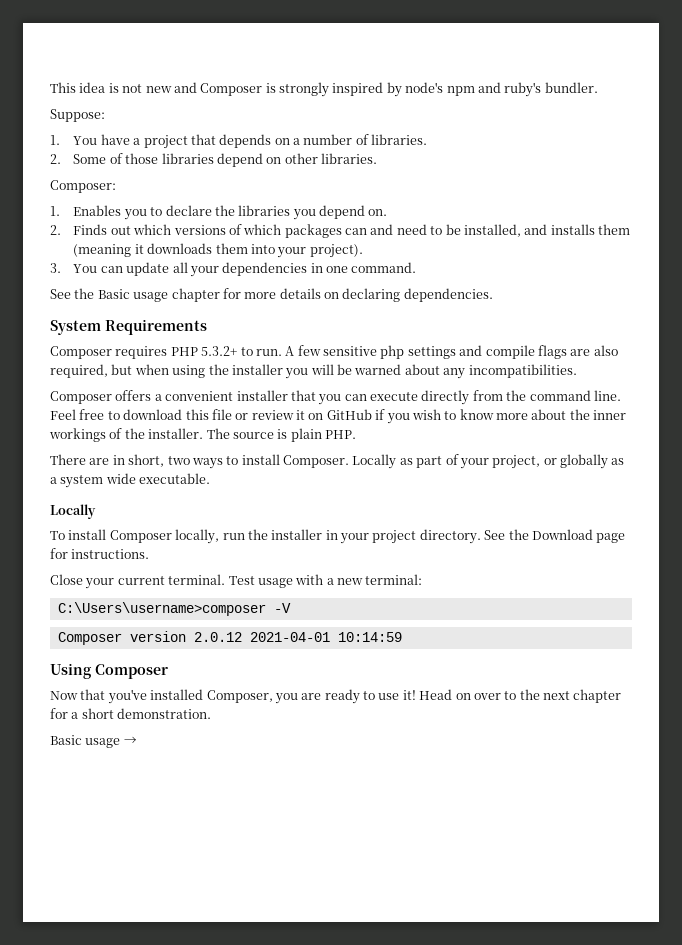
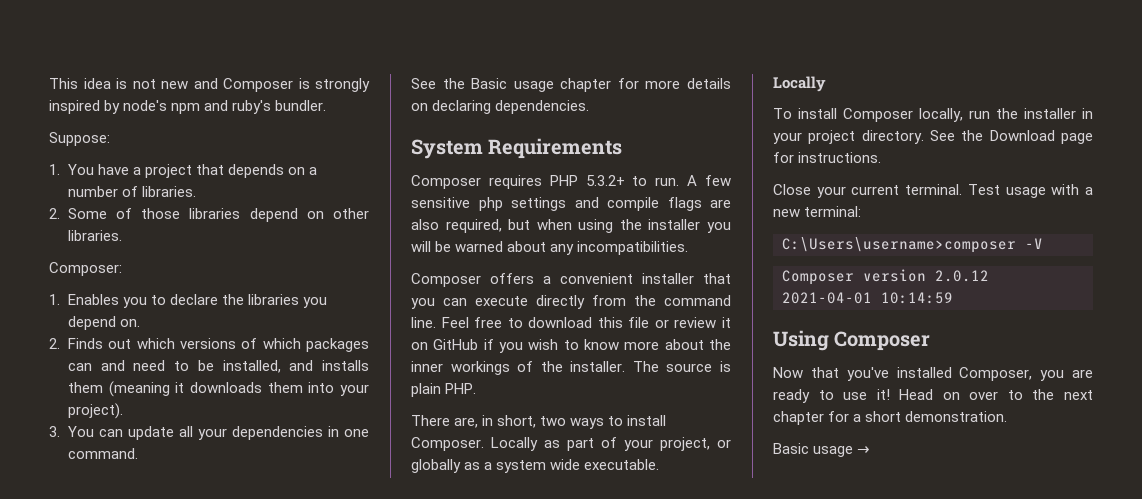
[89,458,110,465] are -> [454,417,479,428] are,

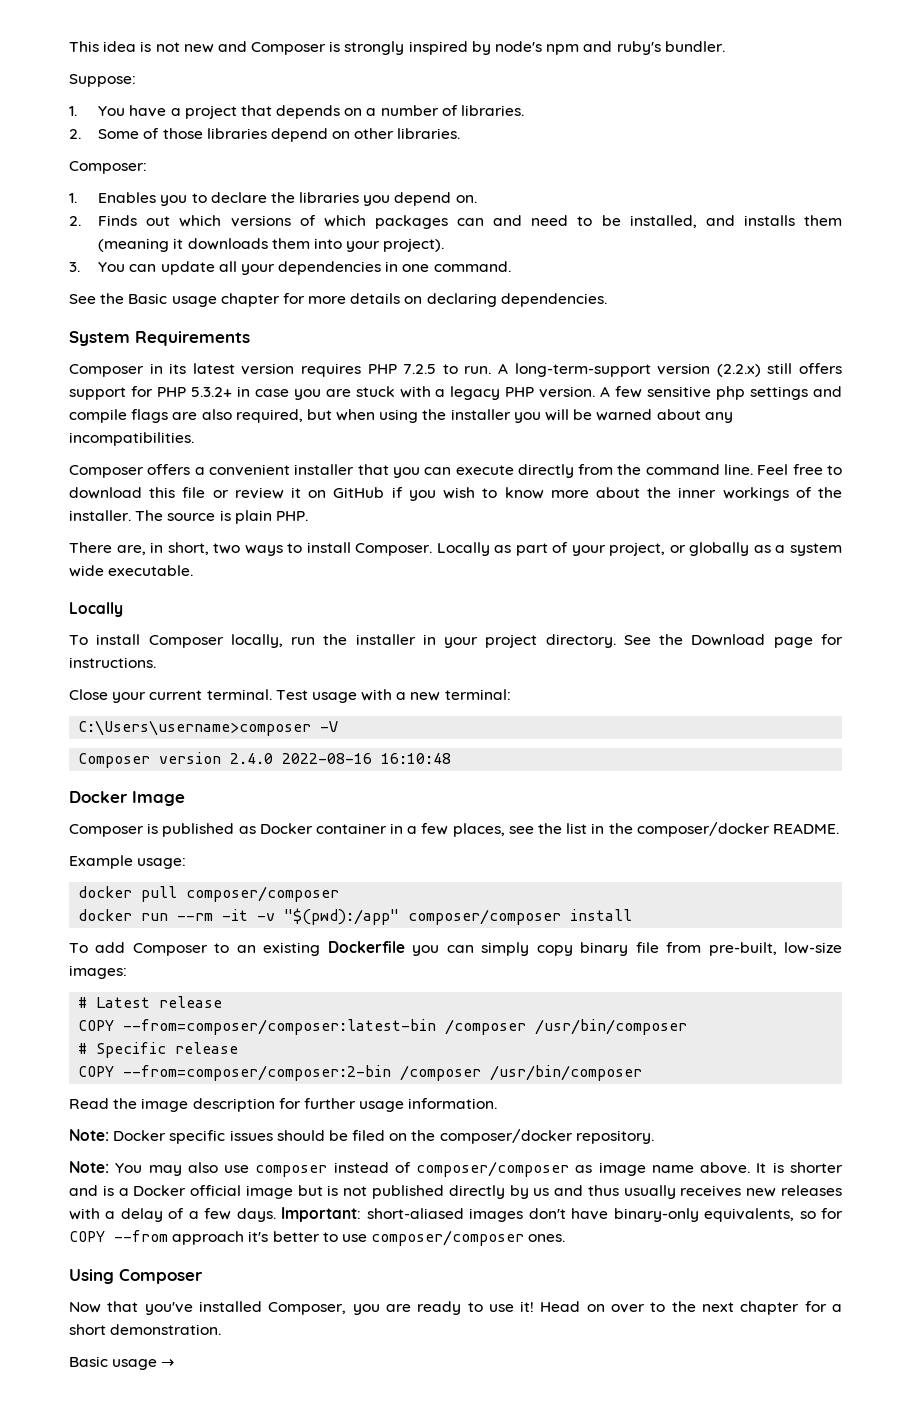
(481, 182) none -> [149,363,295,375] in its latest version
[585,175,625,186] 5.3.2+ -> [403,364,437,374] 7.2.5
(698, 180) none -> [514,363,843,377] [69,386,611,400] long-term-support version (2.2.x) still offers support for PHP 5.3.2+ in case you are stuck with a legacy PHP version. A
[935,270,989,282] [782,292,953,304] 2.0.12 2021-04-01 10:14:59 -> [230,753,452,764] [69,791,185,806] [69,822,839,837] [69,855,187,869] [78,886,340,902] [78,908,633,925] [69,941,842,956] [69,965,127,979] [78,996,223,1008] [78,1019,688,1035] [78,1042,239,1058] [78,1065,643,1081] [69,1098,498,1112] [69,1129,654,1144] [69,1161,843,1177] [69,1185,843,1199] [69,1207,844,1222] [69,1230,566,1246] 2.4.0 2022-08-16 16:10:48 // Docker Image // Composer is published as Docker container in a few places, see the list in the composer/docker README. // Example usage: // docker pull composer/composer // docker run --rm -it -v "$(pwd):/app" composer/composer install // To add Composer to an existing Dockerfile you can simply copy binary file from pre-built, low-size images: // # Latest release // COPY --from=composer/composer:latest-bin /composer /usr/bin/composer // # Specific release // COPY --from=composer/composer:2-bin /composer /usr/bin/composer // Read the image description for further usage information. // Note: Docker specific issues should be filed on the composer/docker repository. // Note: You may also use composer instead of composer/composer as image name above. It is shorter and is a Docker official image but is not published directly by us and thus usually receives new releases with a delay of a few days. Important: short-aliased images don't have binary-only equivalents, so for COPY --from approach it's better to use composer/composer ones.

